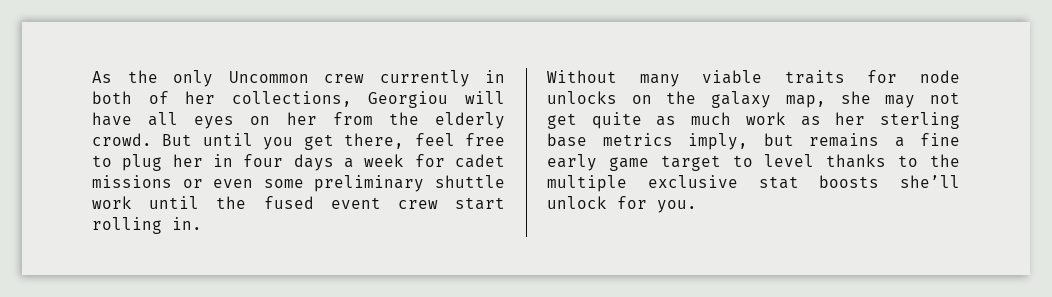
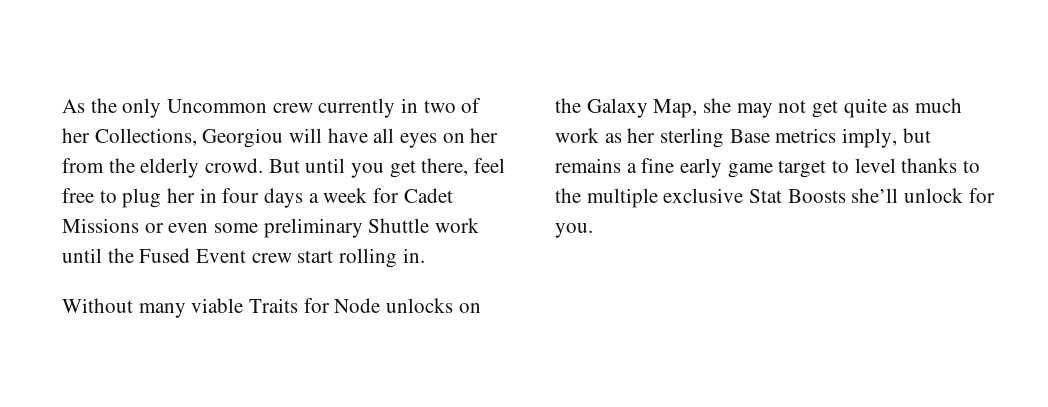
[92,91,132,104] both -> [423,100,456,113] two
[231,91,352,107] collections, -> [94,128,197,146] Collections,
[454,154,505,168] [92,175,172,188] cadet missions -> [403,188,453,203] [62,218,139,233] Cadet Missions
[435,175,505,188] shuttle -> [368,218,430,233] Shuttle
[263,196,381,209] fused event -> [139,248,247,263] Fused Event
[784,70,960,84] traits for node -> [249,298,381,313] Traits for Node
[711,91,826,108] galaxy map, -> [586,98,698,118] Galaxy Map,
[547,133,587,147] base -> [729,129,770,143] Base
[758,175,880,189] stat boosts -> [749,189,846,203] Stat Boosts

